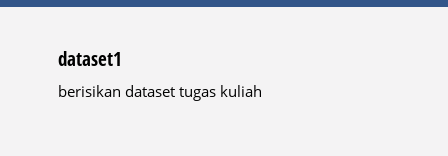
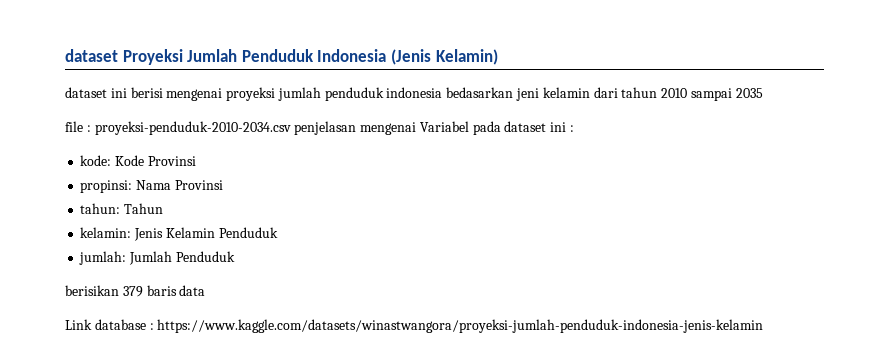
[58,51,122,66] [58,85,263,101] dataset1 // berisikan dataset tugas kuliah -> [65,49,498,65] [65,87,763,101] [65,121,575,135] [80,155,196,166] [80,180,223,193] [80,203,164,214] [80,227,278,241] [79,251,235,265] [65,285,206,297] [65,319,764,333] dataset Proyeksi Jumlah Penduduk Indonesia (Jenis Kelamin) // dataset ini berisi mengenai proyeksi jumlah penduduk indonesia bedasarkan jeni kelamin dari tahun 2010 sampai 2035 // file : proyeksi-penduduk-2010-2034.csv penjelasan mengenai Variabel pada dataset ini : // kode: Kode Provinsi // propinsi: Nama Provinsi // tahun: Tahun // kelamin: Jenis Kelamin Penduduk // jumlah: Jumlah Penduduk // berisikan 379 baris data // Link database : https://www.kaggle.com/datasets/winastwangora/proyeksi-jumlah-penduduk-indonesia-jenis-kelamin

